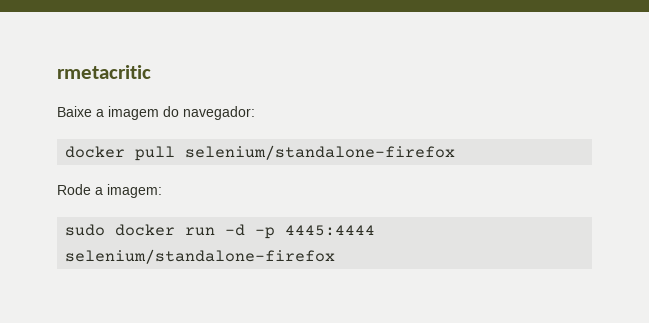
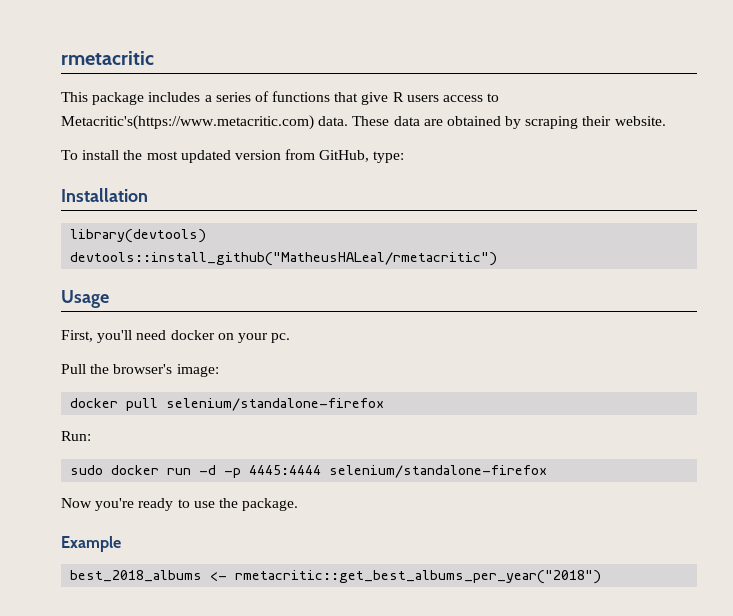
[57,106,255,120] Baixe a imagem do navegador: -> [61,91,500,105] [61,115,666,130] [61,149,405,163] [61,188,148,202] [70,229,207,243] [70,252,498,266] [61,290,109,308] [61,330,291,343] [61,364,219,377] This package includes a series of functions that give R users access to Metacritic's(https://www.metacritic.com) data. These data are obtained by scraping their website. // To install the most updated version from GitHub, type: // Installation // library(devtools) // devtools::install_github("MatheusHALeal/rmetacritic") // Usage // First, you'll need docker on your pc. // Pull the browser's image:
[57,184,162,198] Rode a imagem: -> [61,431,91,441] Run:
(336, 256) none -> [61,498,299,511] [61,536,121,552] [70,570,602,584] // Now you're ready to use the package. // Example // best_2018_albums <- rmetacritic::get_best_albums_per_year("2018")

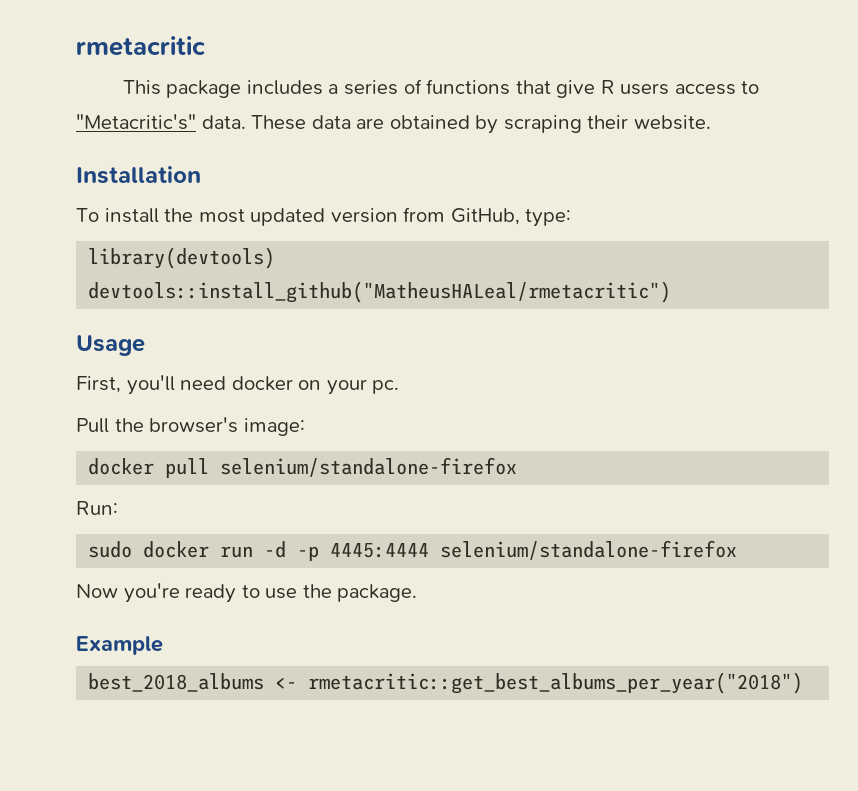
[61,115,314,130] Metacritic's(https://www.metacritic.com) -> [76,114,196,130] "Metacritic's"
(666, 121) none -> [76,166,201,184] // Installation
[61,188,148,202] // Installation -> (572, 218) none

